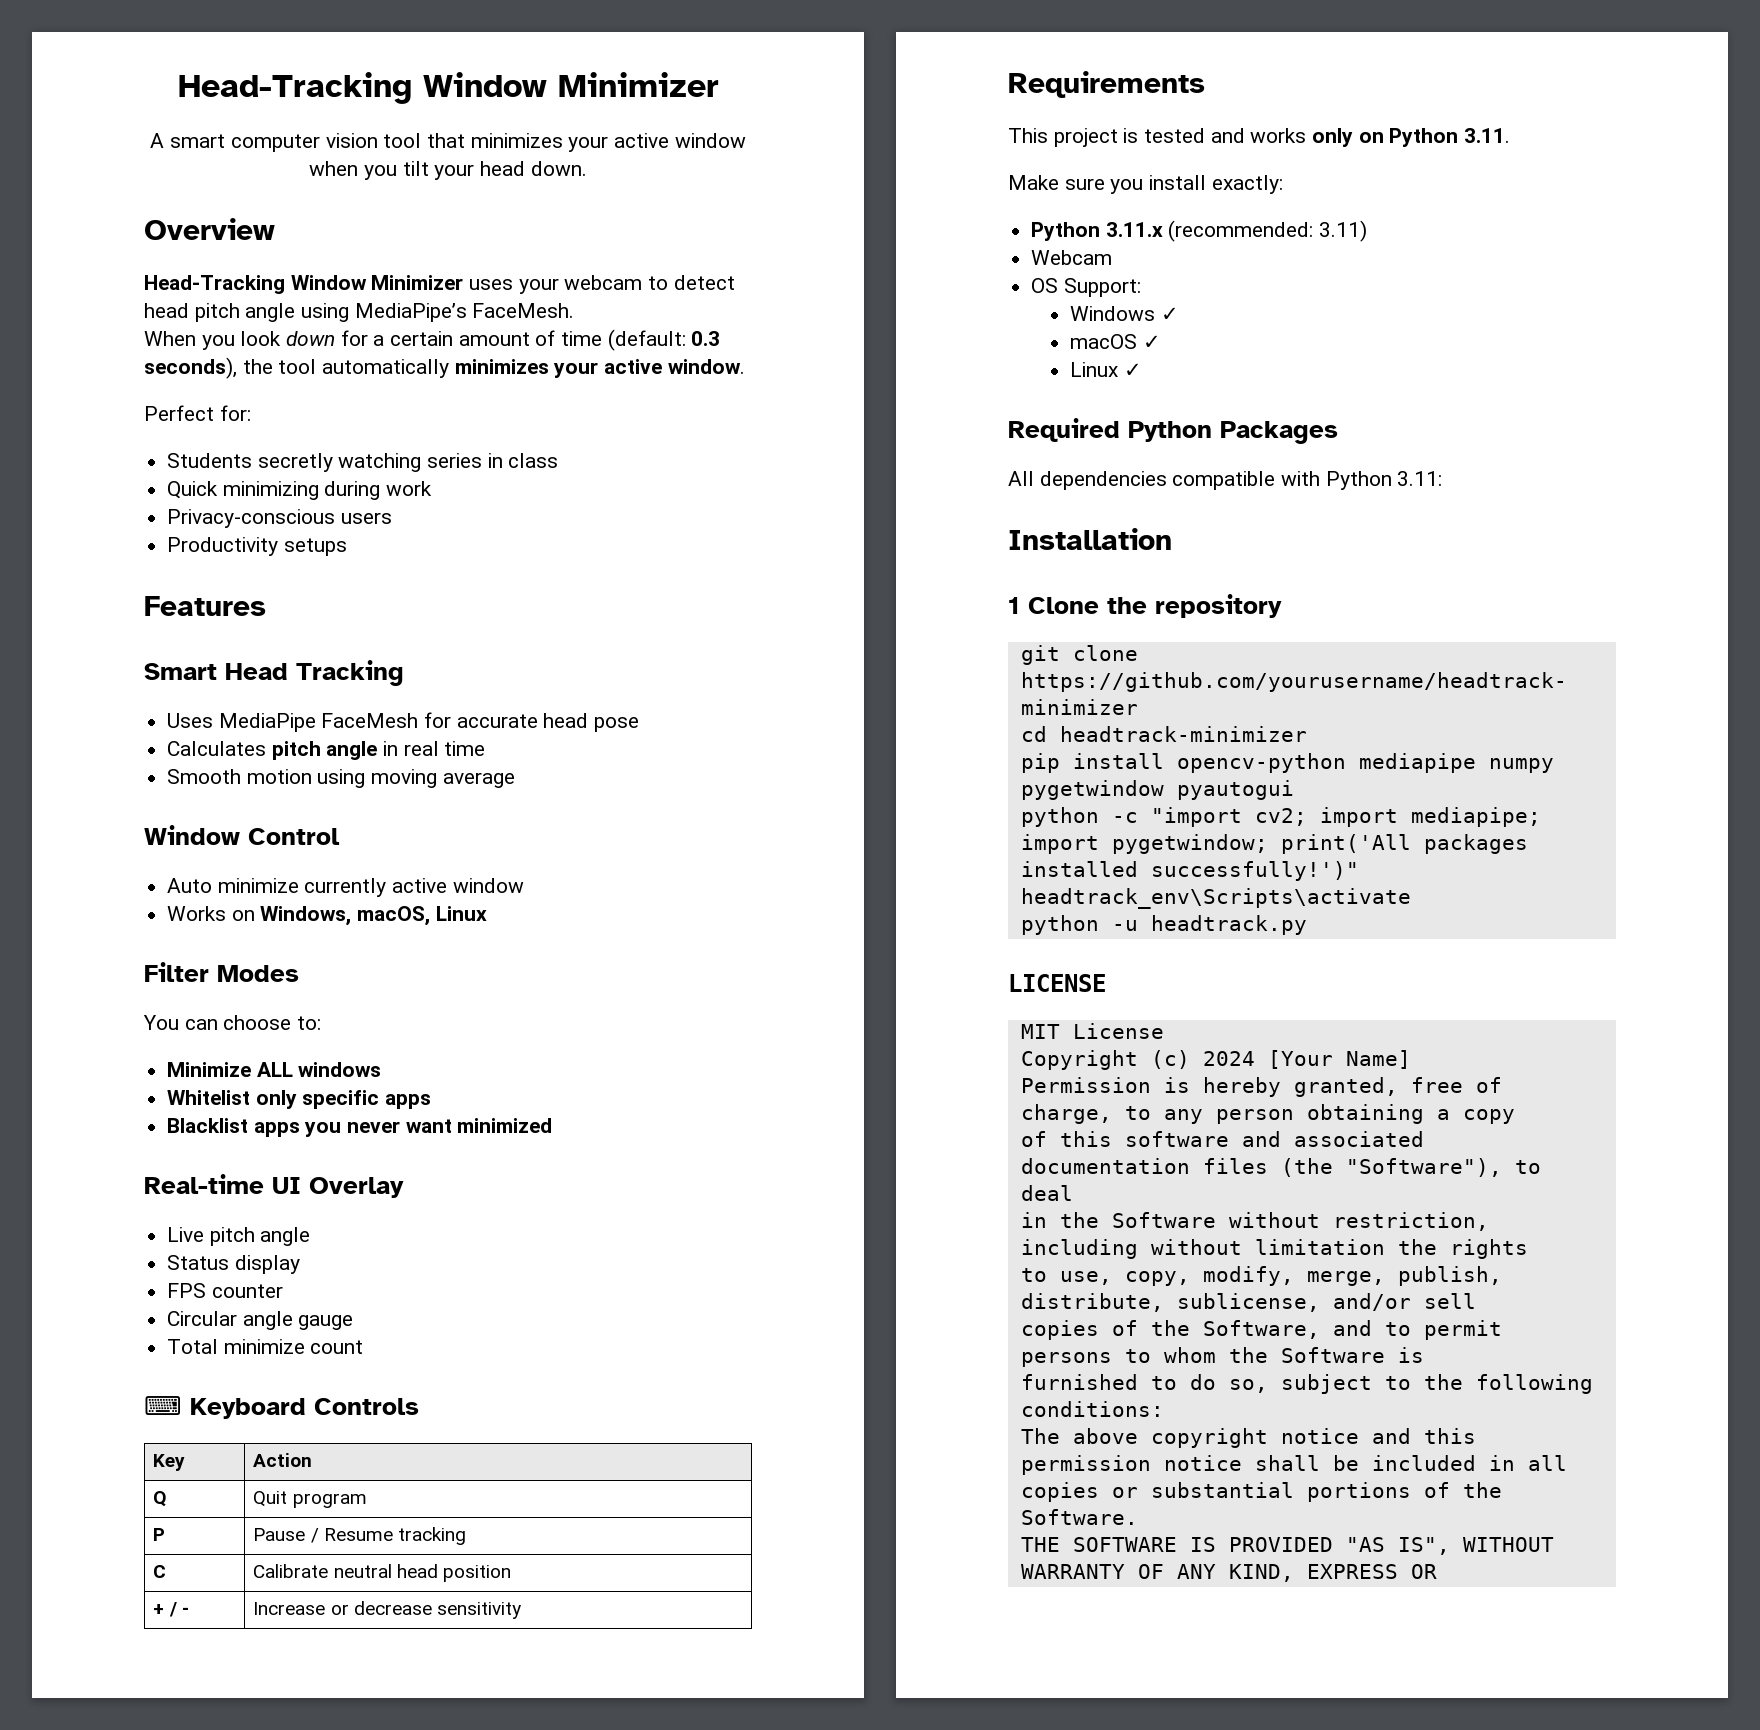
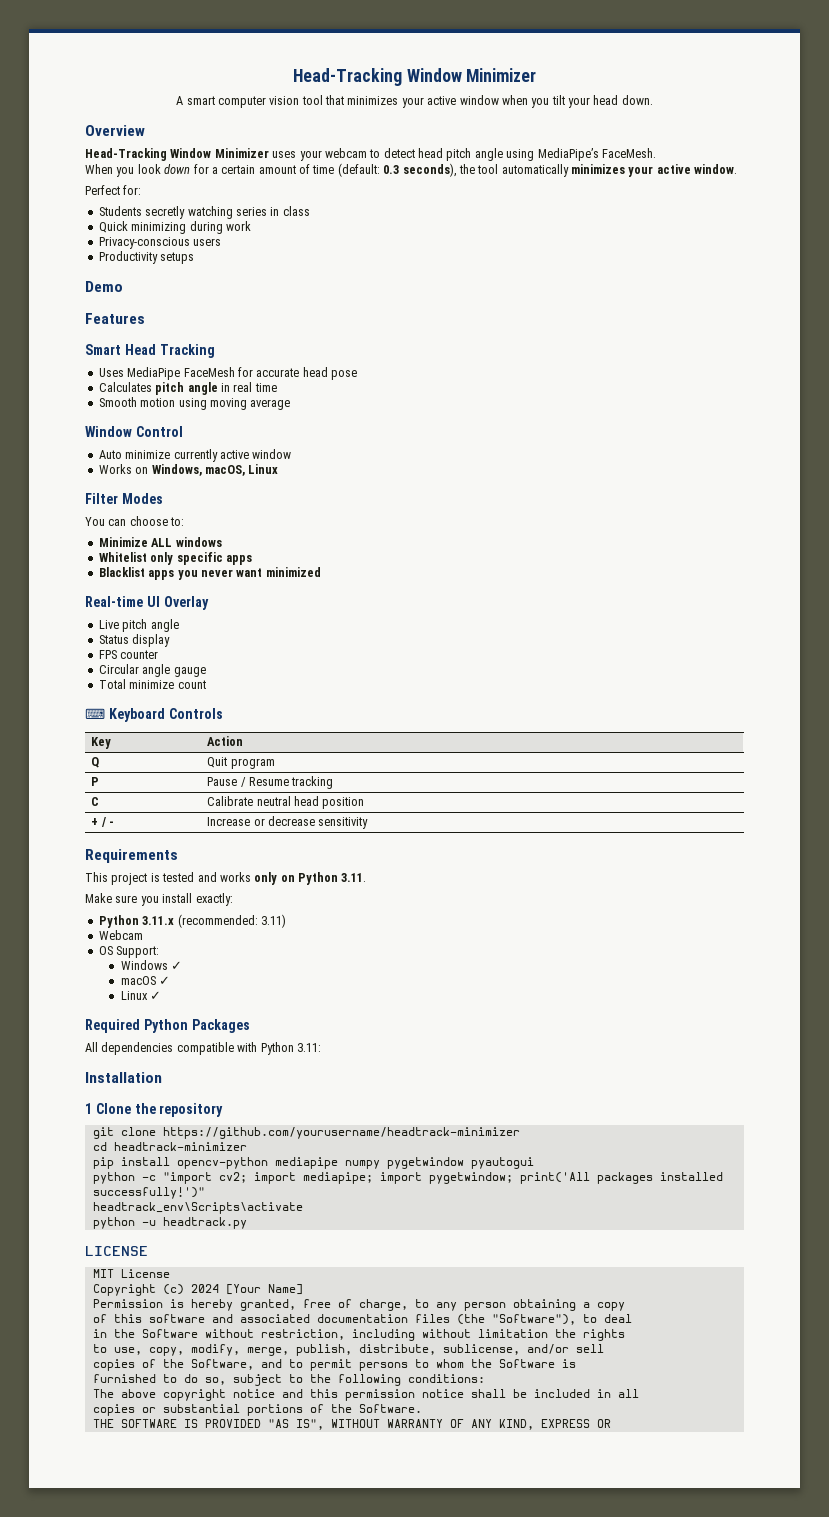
(347, 547) none -> [85,281,123,292] // Demo

